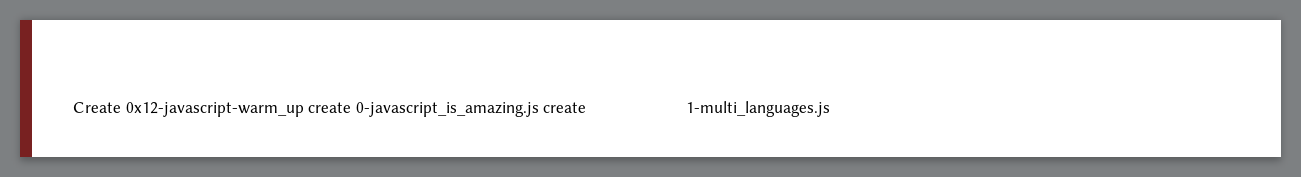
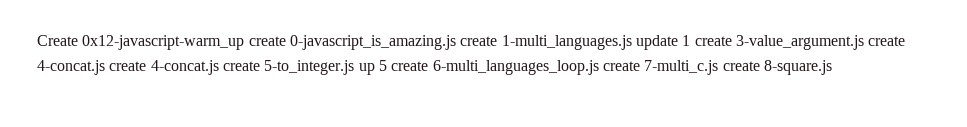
(830, 109) none -> [635,35,906,50] [37,60,832,75] update 1 create 3-value_argument.js create 4-concat.js create 4-concat.js create 5-to_integer.js up 5 create 6-multi_languages_loop.js create 7-multi_c.js create 8-square.js

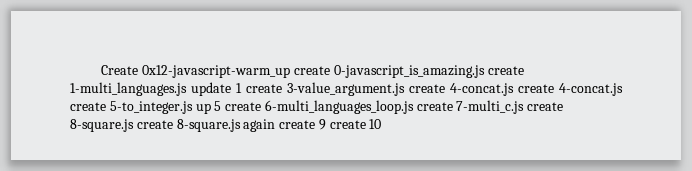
(832, 67) none -> [136,119,382,132] create 8-square.js again create 9 create 10

